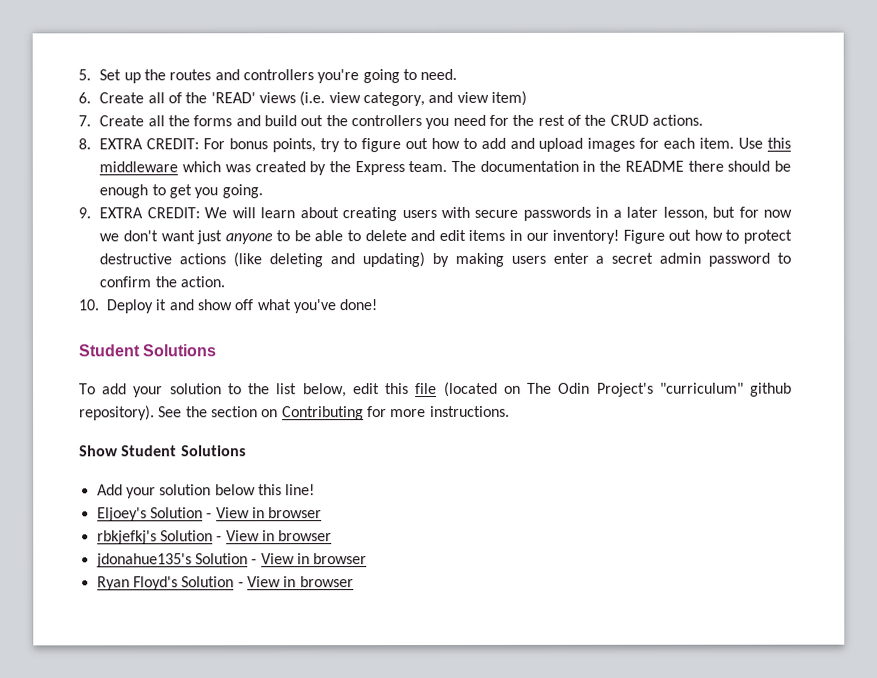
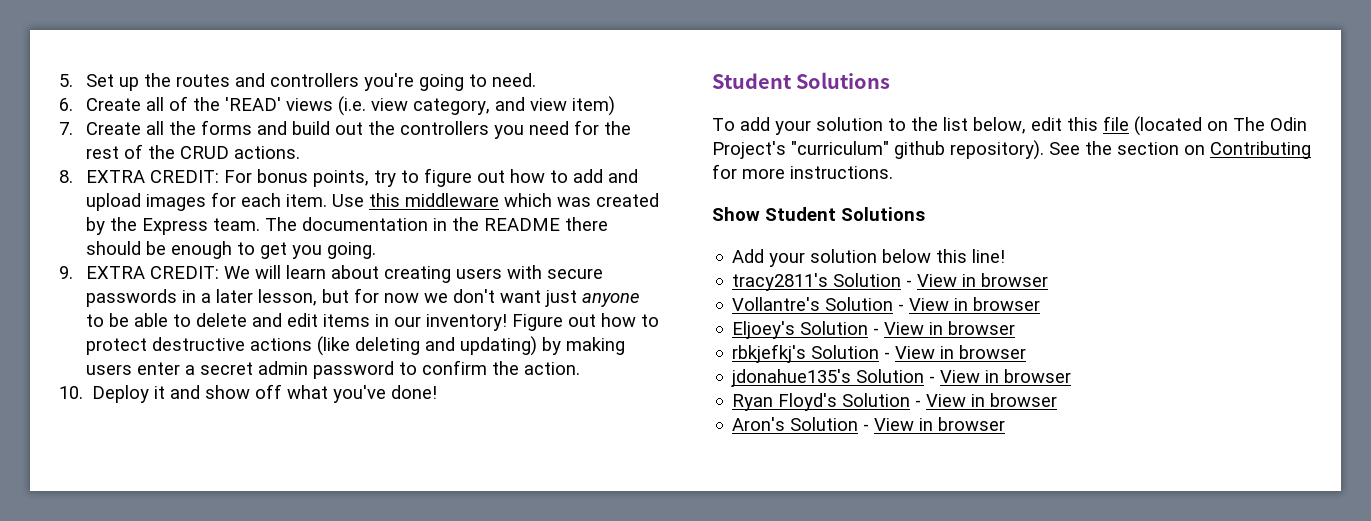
(316, 490) none -> [732,273,1049,291] [732,297,1041,311] // tracy2811's Solution - View in browser // Vollantre's Solution - View in browser
(354, 582) none -> [732,417,1006,431] // Aron's Solution - View in browser

